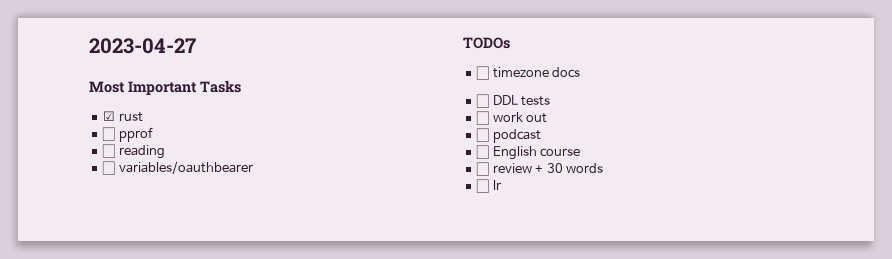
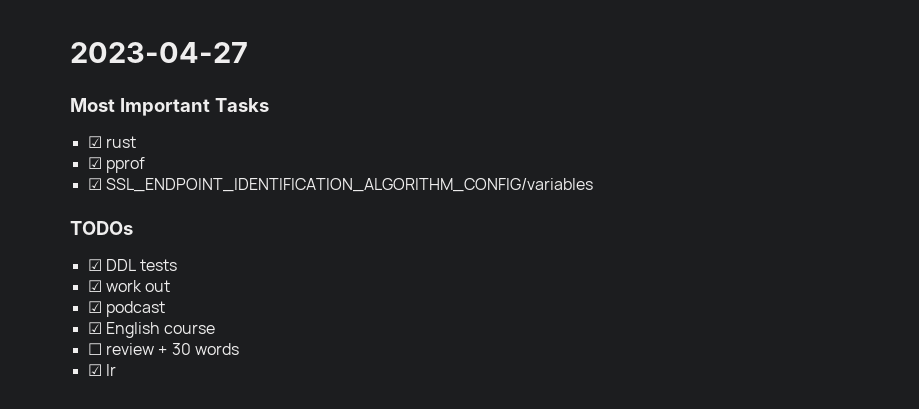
[102,127,116,141] ☐ -> [87,157,102,169] ☑
[102,144,165,159] [102,161,253,175] [463,37,510,49] [476,66,581,80] [476,94,490,108] ☐ reading // ☐ variables/oauthbearer // TODOs // ☐ timezone docs // ☐ -> [87,178,593,192] [70,221,133,235] [87,259,102,271] ☑ SSL_ENDPOINT_IDENTIFICATION_ALGORITHM_CONFIG/variables // TODOs // ☑
[476,111,490,125] ☐ -> [87,280,102,292] ☑
[476,128,490,142] ☐ -> [87,301,102,313] ☑
[476,145,490,159] ☐ -> [87,322,102,334] ☑
[476,179,490,193] ☐ -> [87,364,102,376] ☑

